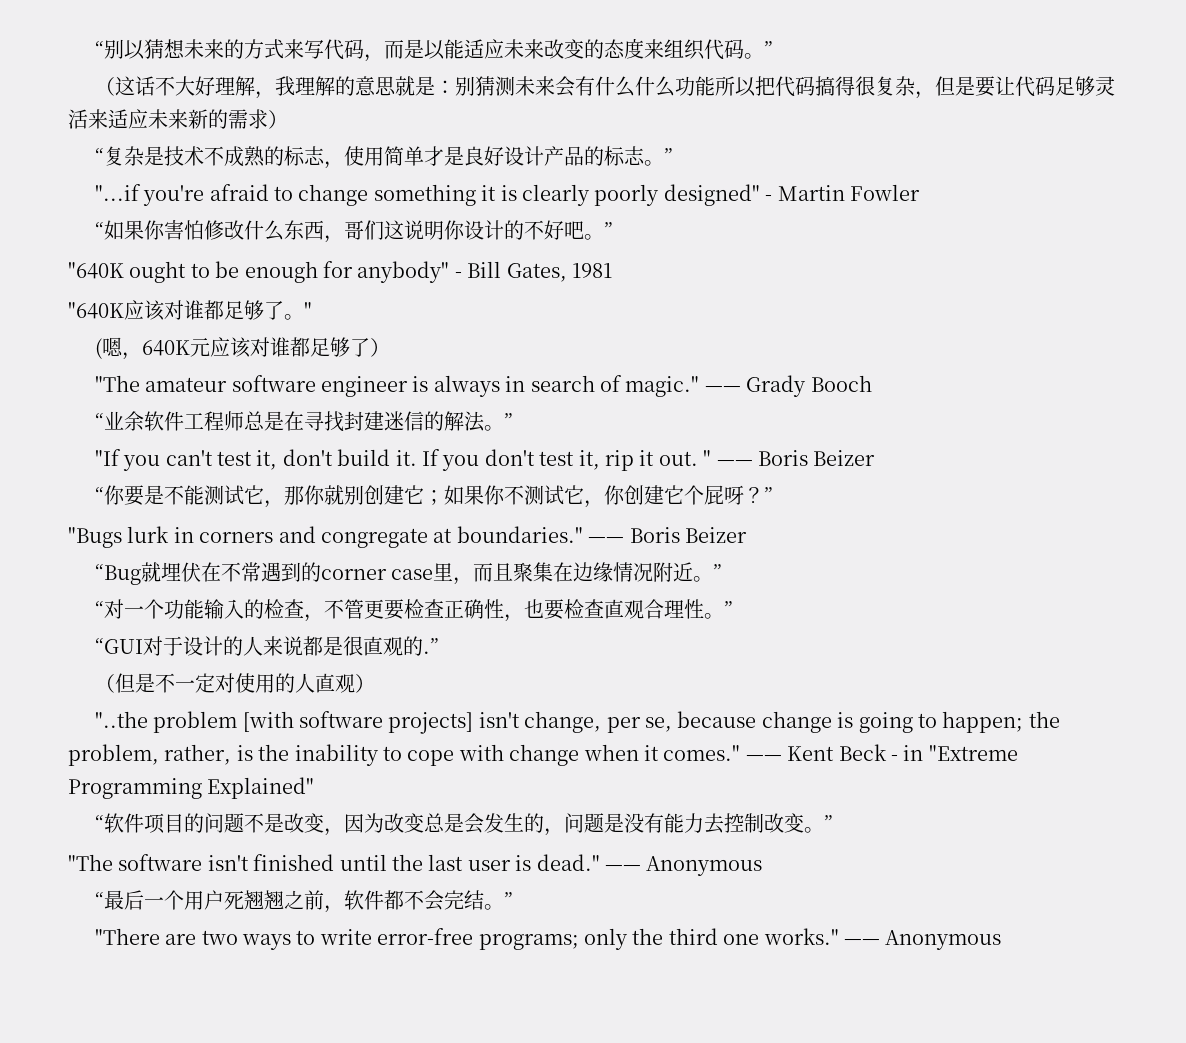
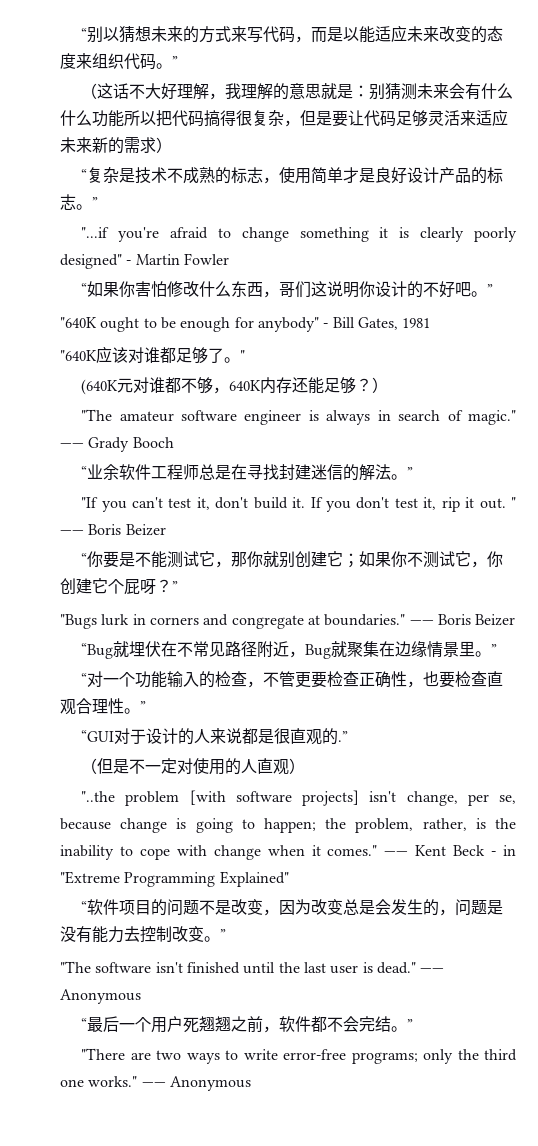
[94,337,370,360] (嗯，640K元应该对谁都足够了 -> [81,377,373,395] (640K元对谁都不够，640K内存还能足够？
[260,562,514,585] 遇到的corner case里，而且 -> [209,641,348,659] 见路径附近，Bug就
[633,562,694,582] 况附近 -> [443,641,476,657] 景里

